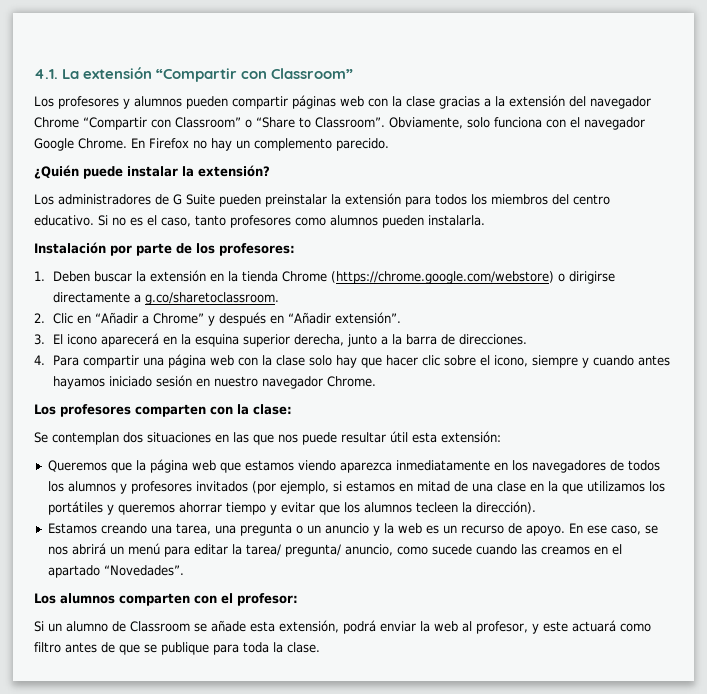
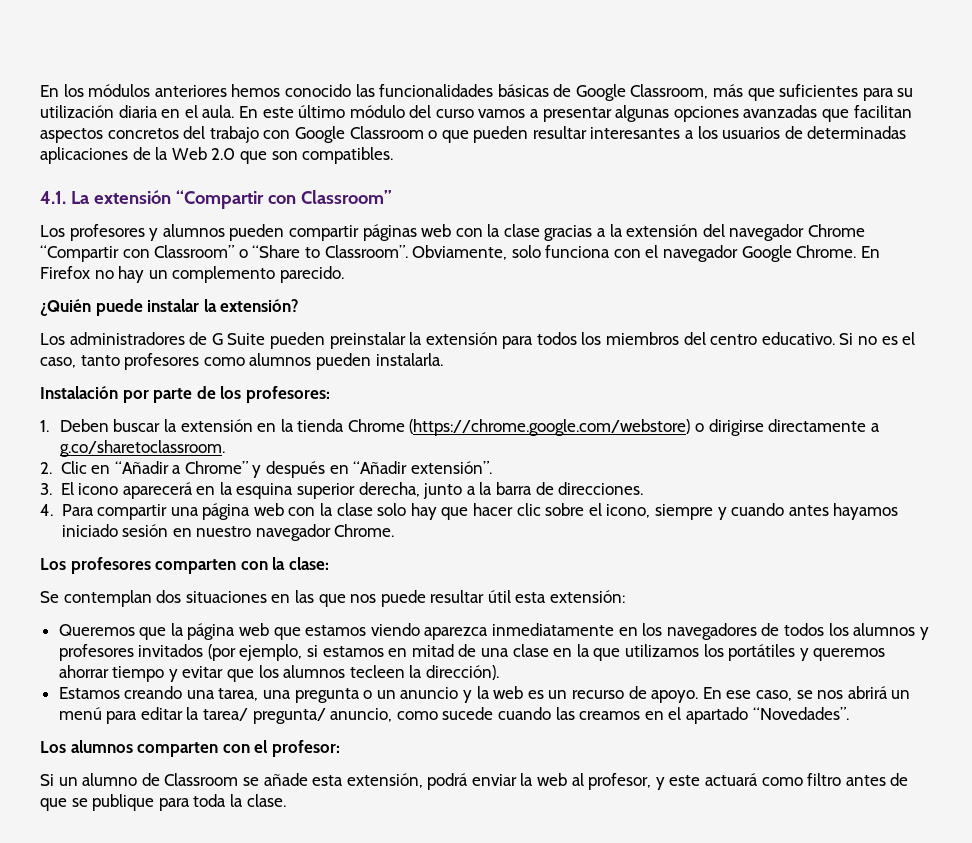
(34, 74) none -> [40,84,914,101] [40,105,912,122] [40,126,907,143] [40,147,394,164] En los módulos anteriores hemos conocido las funcionalidades básicas de Google Classroom, más que suficientes para su utilización diaria en el aula. En este último módulo del curso vamos a presentar algunas opciones avanzadas que facilitan aspectos concretos del trabajo con Google Classroom o que pueden resultar interesantes a los usuarios de determinadas aplicaciones de la Web 2.0 que son compatibles. //

